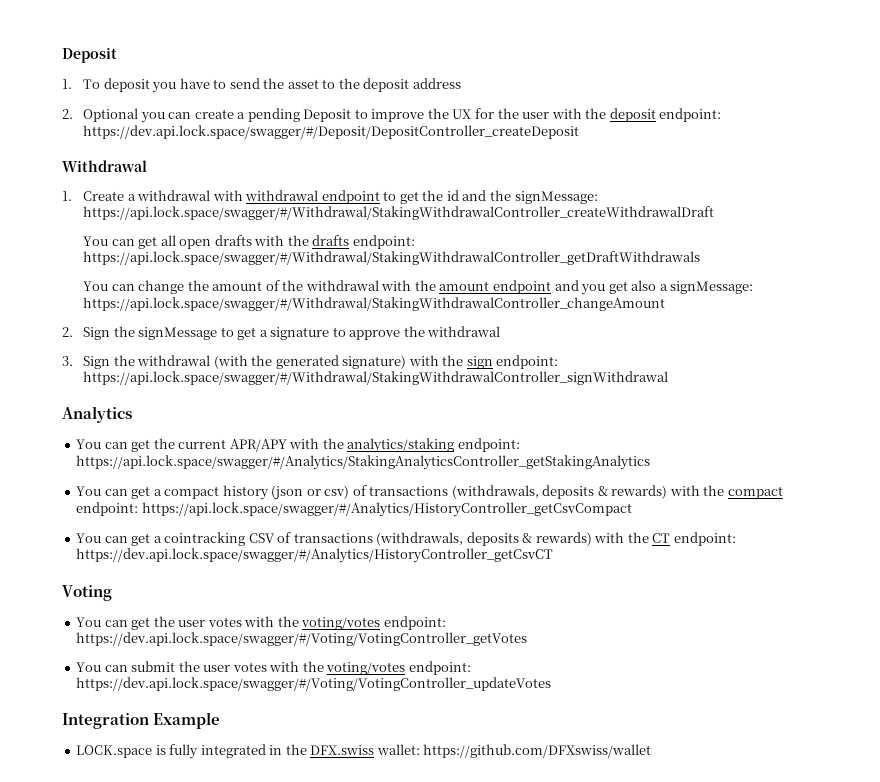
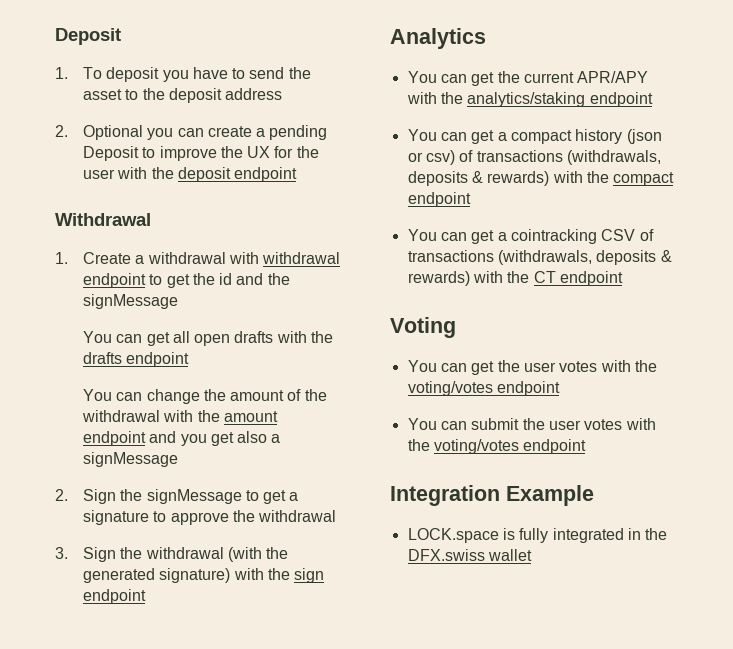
[659,108,722,122] [83,125,580,139] endpoint: https://dev.api.lock.space/swagger/#/Deposit/DepositController_createDeposit -> [234,167,298,182] endpoint
[514,191,598,204] [83,206,715,220] signMessage: https://api.lock.space/swagger/#/Withdrawal/StakingWithdrawalController_createWithdrawalDraft -> [82,294,178,309] signMessage
[352,235,415,249] [83,251,701,265] endpoint: https://api.lock.space/swagger/#/Withdrawal/StakingWithdrawalController_getDraftWithdrawals -> [126,352,190,367] endpoint
[670,281,754,294] [83,297,666,311] signMessage: https://api.lock.space/swagger/#/Withdrawal/StakingWithdrawalController_changeAmount -> [82,452,178,467] signMessage
[496,355,559,369] [83,371,669,385] endpoint: https://api.lock.space/swagger/#/Withdrawal/StakingWithdrawalController_signWithdrawal -> [82,589,146,604] endpoint
[457,438,520,452] [76,455,651,470] endpoint: https://api.lock.space/swagger/#/Analytics/StakingAnalyticsController_getStakingAnalytics -> [589,92,653,107] endpoint
[76,502,632,517] endpoint: https://api.lock.space/swagger/#/Analytics/HistoryController_getCsvCompact -> [407,192,471,207] endpoint
[673,532,736,546] [76,548,554,563] endpoint: https://dev.api.lock.space/swagger/#/Analytics/HistoryController_getCsvCT -> [559,271,623,286] endpoint
[383,616,446,630] [76,632,528,646] endpoint: https://dev.api.lock.space/swagger/#/Voting/VotingController_getVotes -> [496,381,560,396] endpoint
[408,661,471,675] [76,677,552,691] endpoint: https://dev.api.lock.space/swagger/#/Voting/VotingController_updateVotes -> [523,439,587,454] endpoint
[376,744,652,758] wallet: https://github.com/DFXswiss/wallet -> [487,549,532,561] wallet

